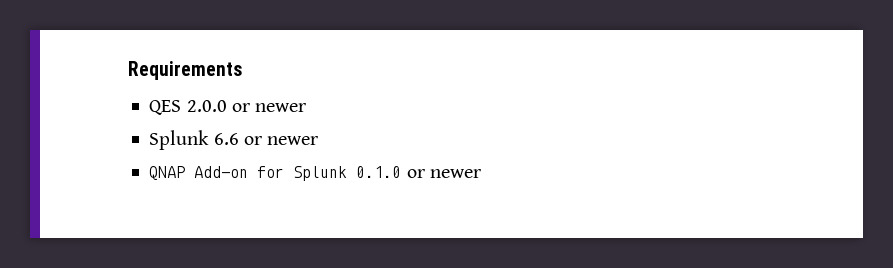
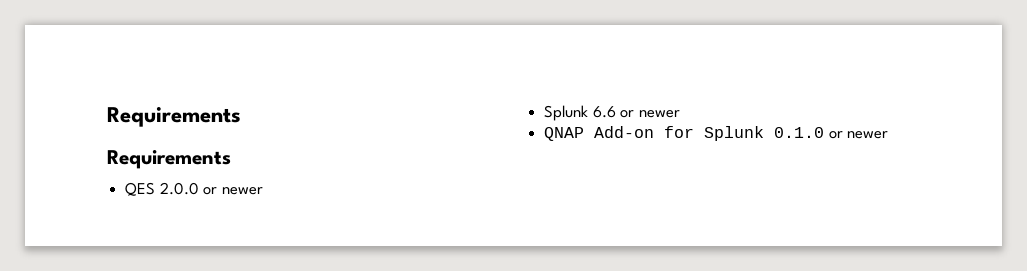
[128,61,242,80] Requirements -> [107,107,241,127] [107,150,231,169] Requirements // Requirements

